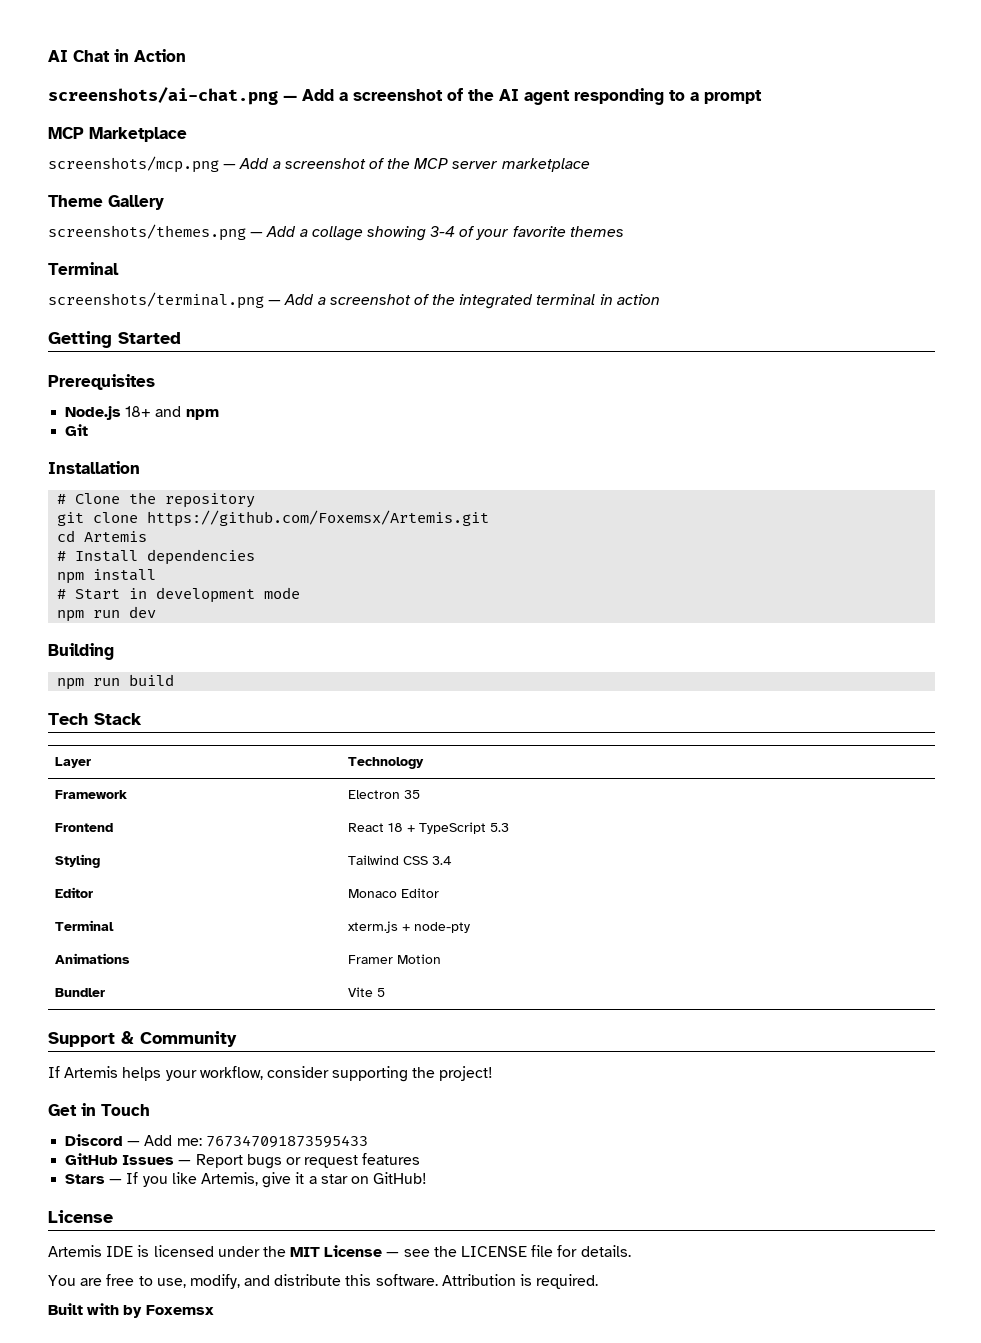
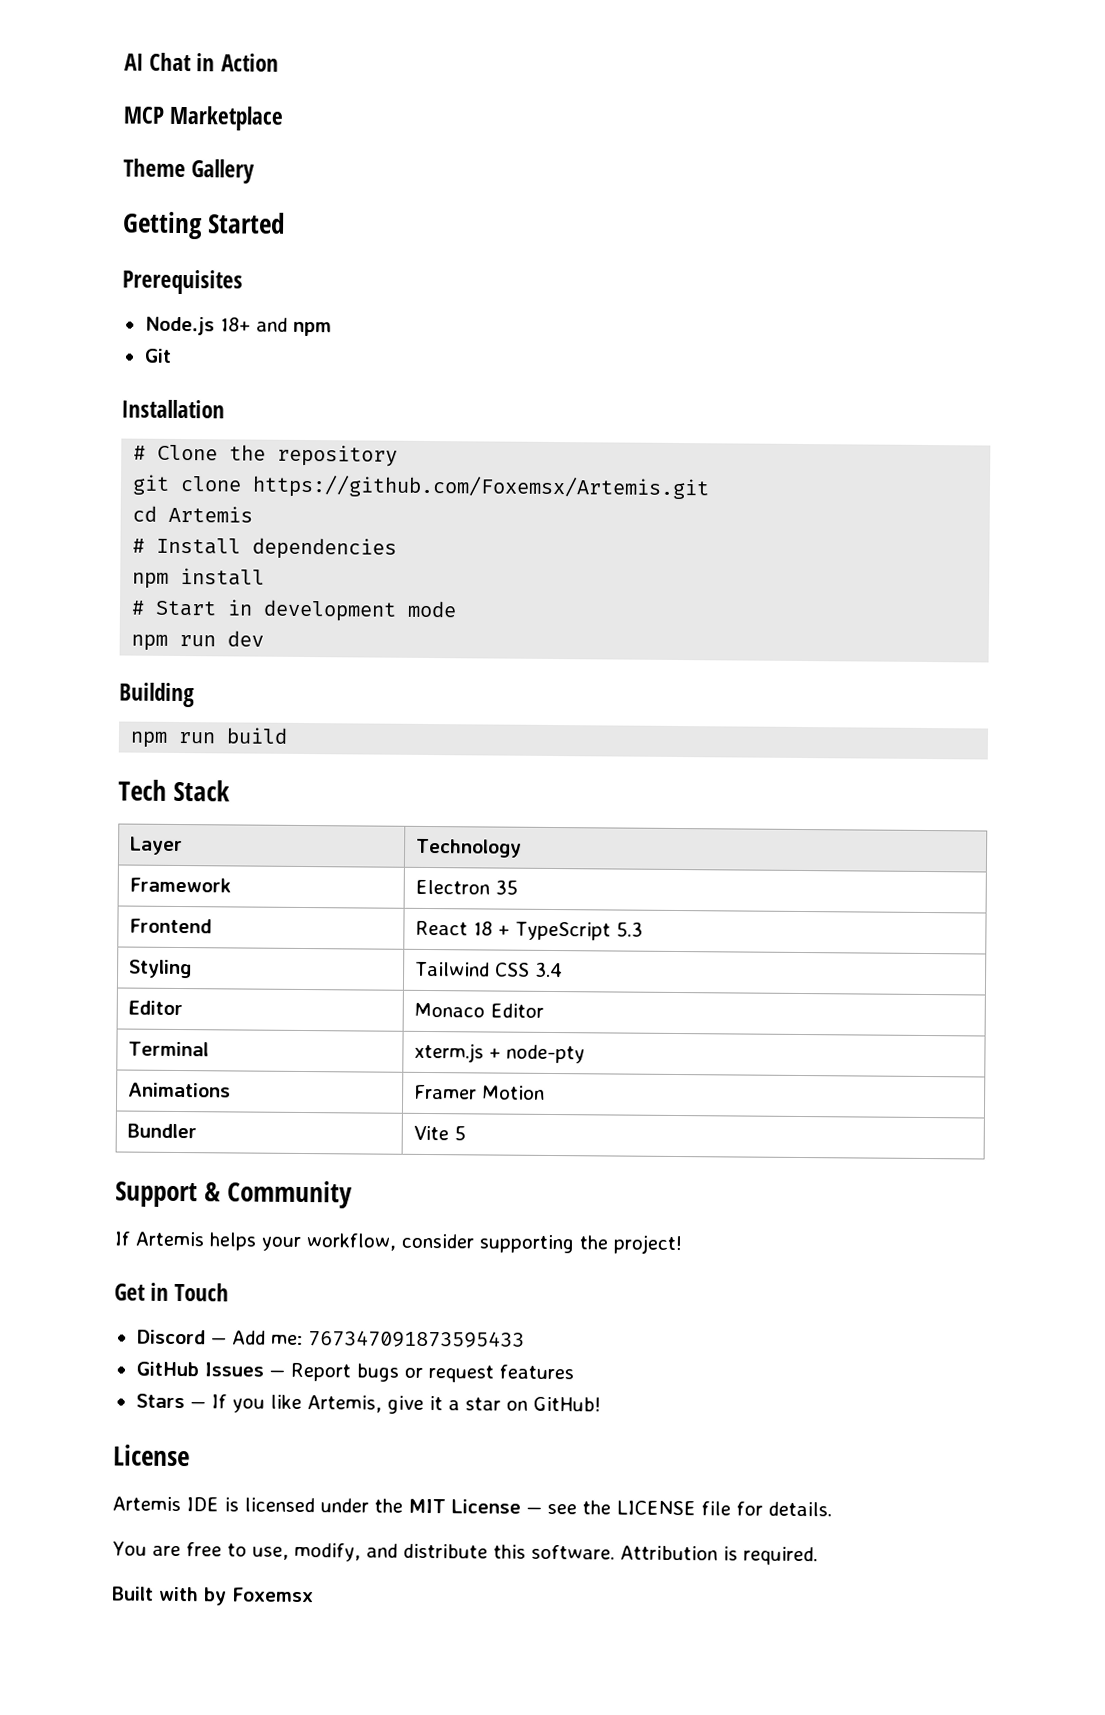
[48,87,762,105] [48,127,187,142] [48,156,590,173] [48,195,164,210] [48,224,624,241] [48,262,119,275] [48,292,660,309] screenshots/ai-chat.png — Add a screenshot of the AI agent responding to a prompt // MCP Marketplace // screenshots/mcp.png — Add a screenshot of the MCP server marketplace // Theme Gallery // screenshots/themes.png — Add a collage showing 3-4 of your favorite themes // Terminal // screenshots/terminal.png — Add a screenshot of the integrated terminal in action -> [123,105,285,131] [123,158,256,184] MCP Marketplace // Theme Gallery

